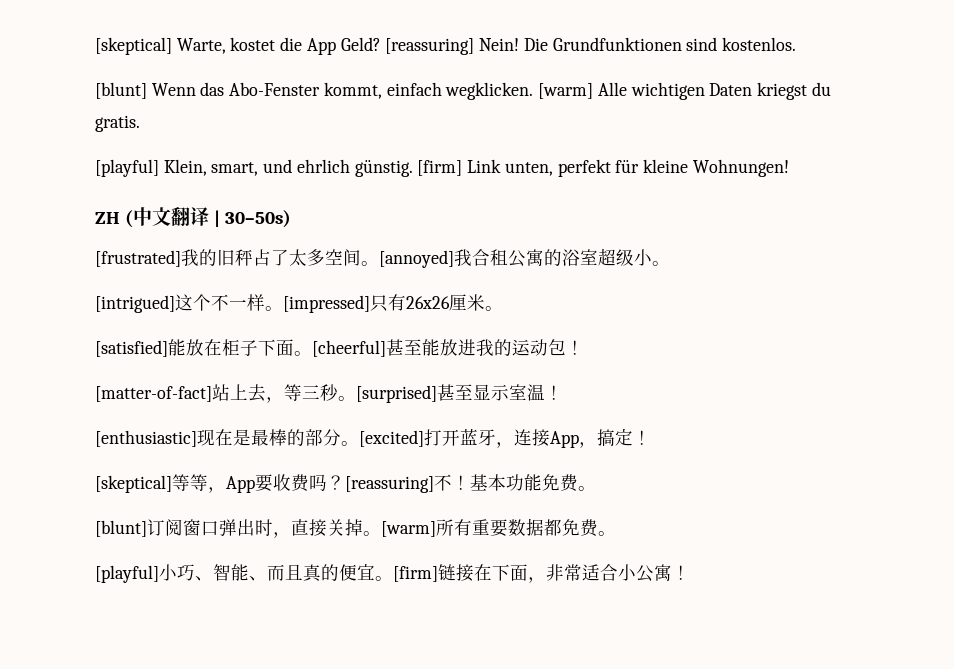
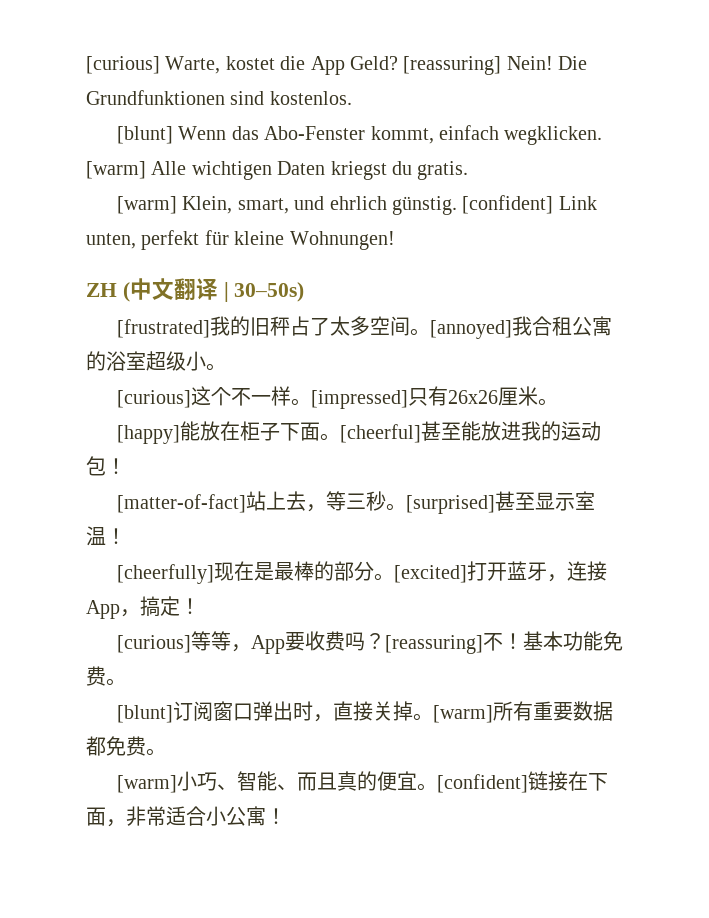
[95,37,172,55] [skeptical] -> [86,56,160,74] [curious]
[95,159,159,177] [playful] -> [116,196,177,214] [warm]
[417,160,463,176] [firm] -> [462,195,554,214] [confident]
[95,295,175,313] [intrigued] -> [116,390,191,408] [curious]
[95,340,168,357] [satisfied] -> [116,425,180,444] [happy]
[95,430,197,447] [enthusiastic] -> [116,564,214,584] [cheerfully]
[95,475,172,493] [skeptical] -> [116,635,191,653] [curious]
[95,565,159,583] [playful] -> [116,775,177,793] [warm]
[393,566,438,582] [firm] -> [436,774,528,793] [confident]

